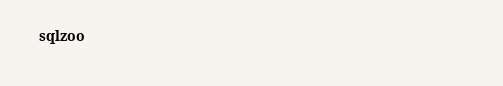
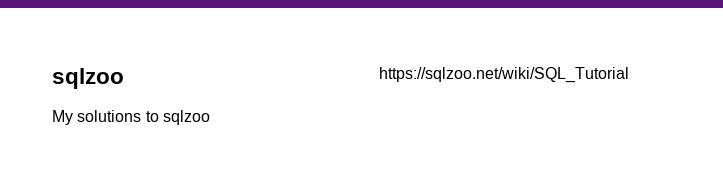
[39,30,85,44] sqlzoo -> [52,68,124,89] [52,110,210,125] [379,67,629,83] sqlzoo // My solutions to sqlzoo https://sqlzoo.net/wiki/SQL_Tutorial

